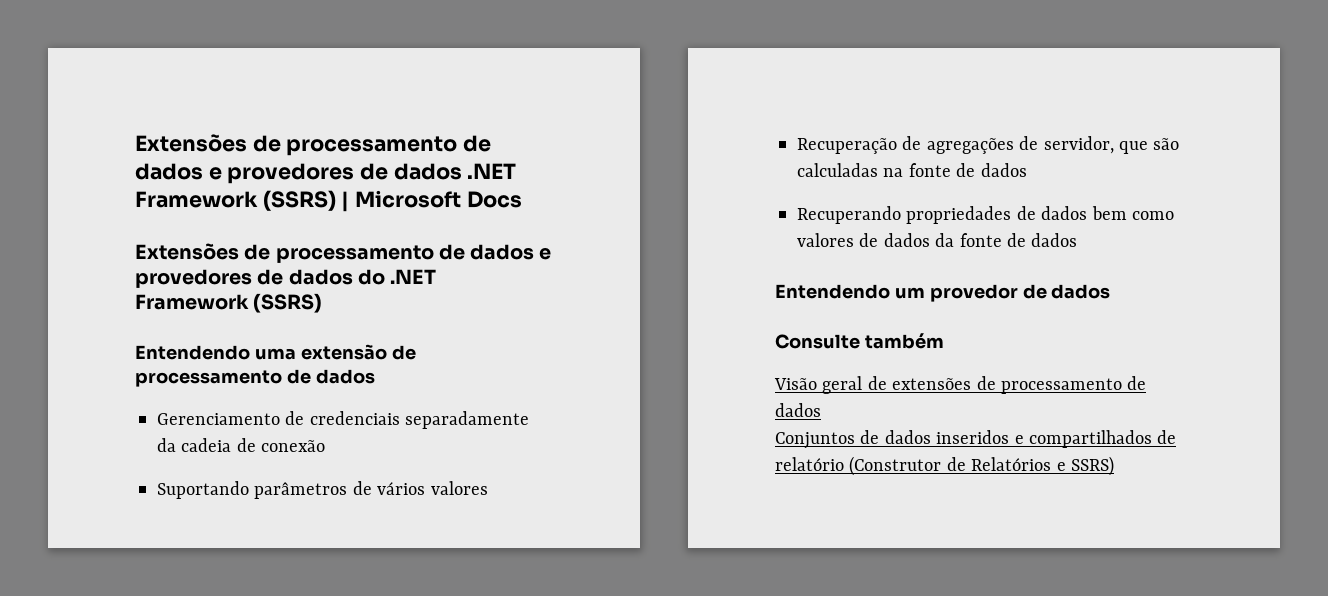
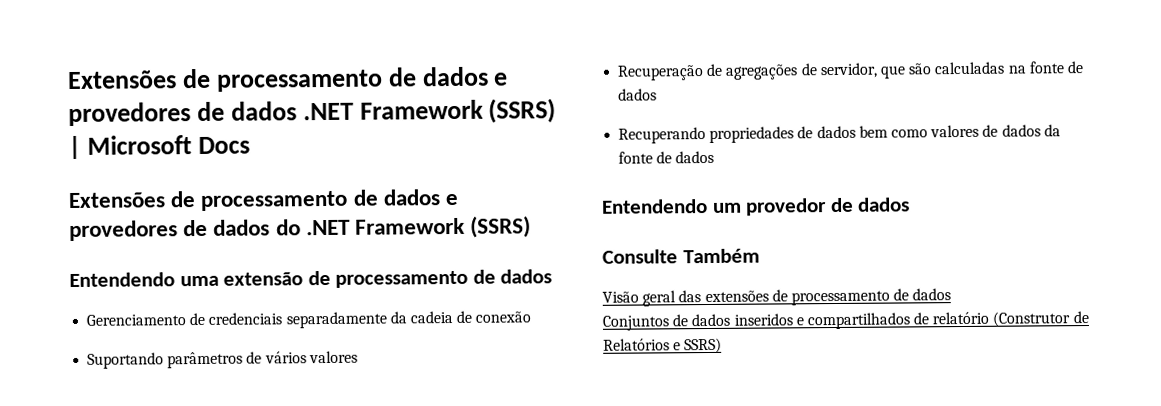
[864,333,944,349] também -> [682,248,760,264] Também
[867,376,887,390] de -> [678,290,702,303] das

